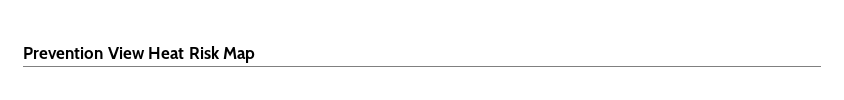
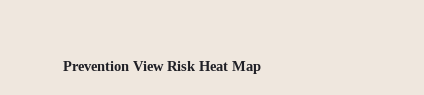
[148,46,220,59] Heat Risk -> [167,61,228,71] Risk Heat

